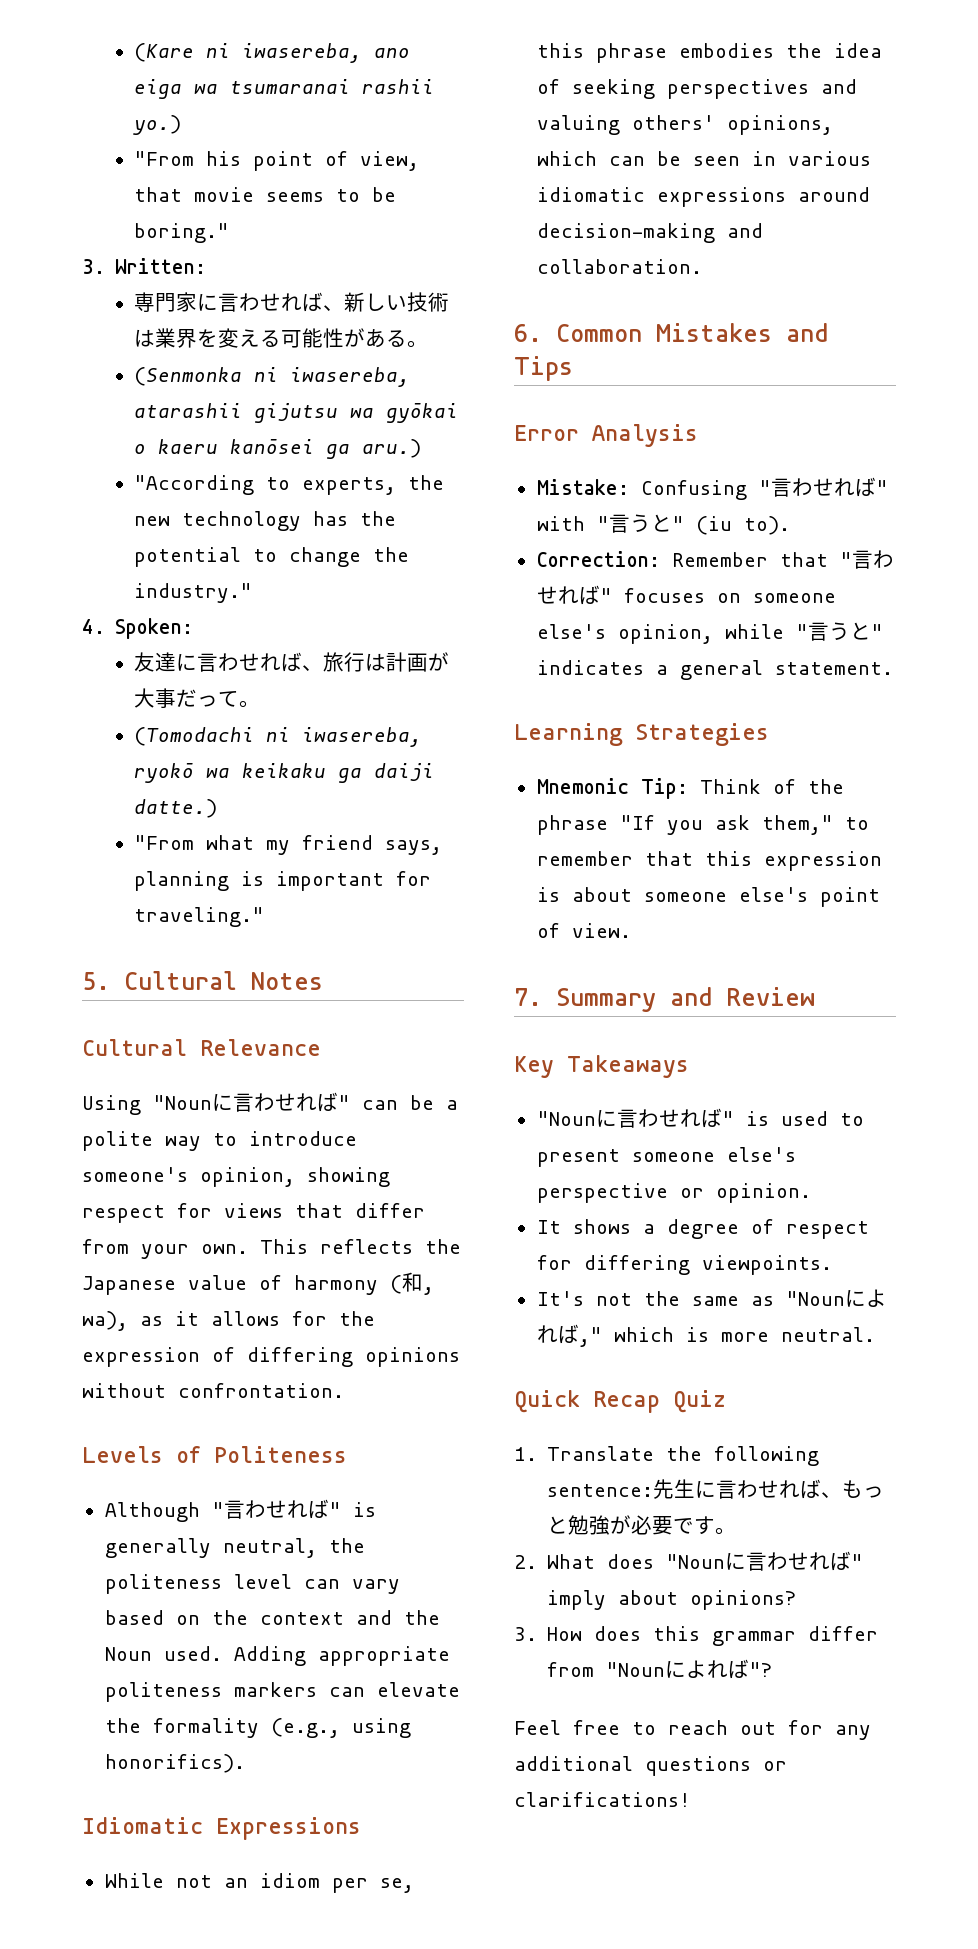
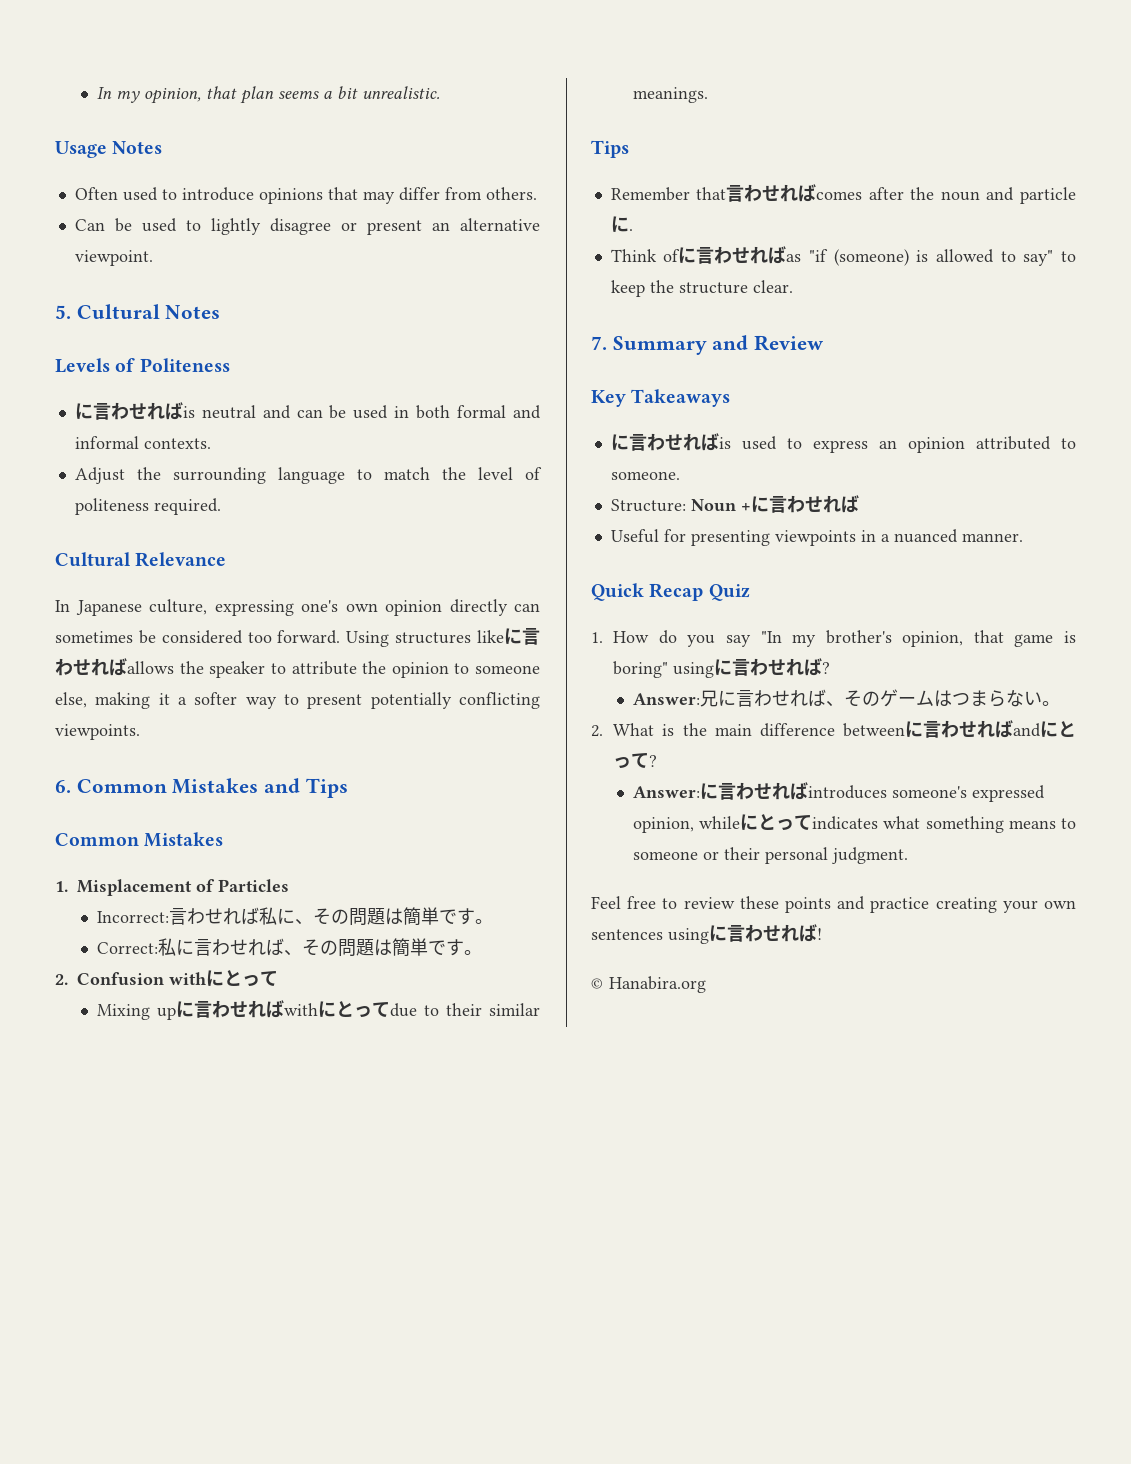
[134,43,411,63] [134,79,435,99] [132,115,182,135] [134,151,420,171] [134,187,397,202] [134,223,230,243] [82,258,207,274] [134,292,450,312] [134,328,429,348] [134,367,411,387] [134,403,459,423] [134,439,422,459] [134,475,445,495] [134,511,397,531] [134,547,410,567] [134,583,253,603] [82,618,194,639] [134,652,450,672] [134,688,261,708] [134,727,423,747] [134,763,435,783] [134,799,218,818] [134,835,443,855] [134,871,432,891] [134,907,265,927] [82,971,323,990] [82,1039,321,1056] [82,1092,458,1115] [82,1131,357,1151] [82,1167,390,1187] [82,1203,425,1223] [82,1239,461,1259] [82,1272,434,1295] [82,1311,375,1331] [82,1347,460,1367] [82,1383,344,1398] [82,1446,347,1463] [104,1499,376,1522] [104,1538,365,1558] [104,1574,400,1594] [104,1610,440,1625] [104,1646,450,1666] [104,1682,460,1702] [104,1718,411,1738] [104,1754,245,1773] [82,1817,361,1840] [104,1873,414,1893] [536,43,882,63] [536,79,857,99] [536,115,833,135] [536,151,871,166] [536,187,870,207] [536,223,763,243] [536,259,702,274] [514,323,828,342] [514,356,573,381] [514,424,698,447] [536,477,888,500] [536,514,790,535] [536,550,894,569] [536,585,836,605] [536,622,883,644] [536,660,893,680] [514,723,769,746] [536,778,844,799] [536,815,869,835] [536,851,882,871] [536,887,880,907] [536,923,631,938] (Kare ni iwasereba, ano eiga wa tsumaranai rashii yo.) // "From his point of view, that movie seems to be boring." // 3. Written: // 専門家に言わせれば、新しい技術は業界を変える可能性がある。 // (Senmonka ni iwasereba, atarashii gijutsu wa gyōkai o kaeru kanōsei ga aru.) // "According to experts, the new technology has the potential to change the industry." // 4. Spoken: // 友達に言わせれば、旅行は計画が大事だって。 // (Tomodachi ni iwasereba, ryokō wa keikaku ga daiji datte.) // "From what my friend says, planning is important for traveling." // 5. Cultural Notes // Cultural Relevance // Using "Nounに言わせれば" can be a polite way to introduce someone's opinion, showing respect for views that differ from your own. This reflects the Japanese value of harmony (和, wa), as it allows for the expression of differing opinions without confrontation. // Levels of Politeness // Although "言わせれば" is generally neutral, the politeness level can vary based on the context and the Noun used. Adding appropriate politeness markers can elevate the formality (e.g., using honorifics). // Idiomatic Expressions // While not an idiom per se, this phrase embodies the idea of seeking perspectives and valuing others' opinions, which can be seen in various idiomatic expressions around decision-making and collaboration. // 6. Common Mistakes and Tips // Error Analysis // Mistake: Confusing "言わせれば" with "言うと" (iu to). // Correction: Remember that "言わせれば" focuses on someone else's opinion, while "言うと" indicates a general statement. // Learning Strategies // Mnemonic Tip: Think of the phrase "If you ask them," to remember that this expression is about someone else's point of view. -> [97,86,441,104] [55,141,163,158] [74,187,537,204] [74,218,540,235] [74,250,153,266] [55,304,221,319] [55,358,230,373] [74,402,541,420] [74,436,211,449] [74,467,542,484] [74,498,221,515] [55,552,227,567] [55,599,540,616] [55,628,540,647] [55,658,540,678] [55,692,540,709] [55,724,140,740] [55,778,348,798] [55,832,224,847] [55,879,290,896] [97,907,494,926] [97,938,483,957] [55,970,279,986] [97,1000,540,1020] [633,87,709,103] [591,140,629,158] [610,184,1076,204] [610,216,633,232] [610,246,1076,266] [610,280,793,297] In my opinion, that plan seems a bit unrealistic. // Usage Notes // Often used to introduce opinions that may differ from others. // Can be used to lightly disagree or present an alternative viewpoint. // 5. Cultural Notes // Levels of Politeness // に言わせればis neutral and can be used in both formal and informal contexts. // Adjust the surrounding language to match the level of politeness required. // Cultural Relevance // In Japanese culture, expressing one's own opinion directly can sometimes be considered too forward. Using structures likeに言わせればallows the speaker to attribute the opinion to someone else, making it a softer way to present potentially conflicting viewpoints. // 6. Common Mistakes and Tips // Common Mistakes // 1. Misplacement of Particles // Incorrect:言わせれば私に、その問題は簡単です。 // Correct:私に言わせれば、その問題は簡単です。 // 2. Confusion withにとって // Mixing upに言わせればwithにとってdue to their similar meanings. // Tips // Remember that言わせればcomes after the noun and particleに. // Think ofに言わせればas "if (someone) is allowed to say" to keep the structure clear.
[536,1108,734,1128] "Nounに言わせれば" -> [610,433,719,451] に言わせれば
[536,1147,796,1167] [536,1183,811,1203] [536,1219,869,1239] [536,1255,832,1275] [536,1289,887,1307] [536,1324,875,1347] [514,1390,726,1413] [514,1446,820,1466] [547,1479,885,1499] [547,1515,737,1535] [514,1551,864,1571] [547,1590,797,1610] [514,1626,879,1646] [547,1659,773,1679] [514,1720,871,1740] [514,1756,787,1776] [514,1792,691,1807] present someone else's perspective or opinion. // It shows a degree of respect for differing viewpoints. // It's not the same as "Nounによれば," which is more neutral. // Quick Recap Quiz // 1. Translate the following sentence:先生に言わせれば、もっと勉強が必要です。 // 2. What does "Nounに言わせれば" imply about opinions? // 3. How does this grammar differ from "Nounによれば"? // Feel free to reach out for any additional questions or clarifications! -> [812,436,1076,453] [610,471,680,480] [610,495,859,513] [610,529,1023,546] [591,583,750,601] [591,630,1076,647] [613,658,831,678] [633,689,1061,707] [591,720,1076,738] [613,753,658,768] [633,782,1046,802] [633,814,1076,833] [633,847,909,864] [591,896,1076,913] [591,924,822,944] [591,976,706,993] express an opinion attributed to someone. // Structure: Noun +に言わせれば // Useful for presenting viewpoints in a nuanced manner. // Quick Recap Quiz // 1. How do you say "In my brother's opinion, that game is boring" usingに言わせれば? // Answer:兄に言わせれば、そのゲームはつまらない。 // 2. What is the main difference betweenに言わせればandにとって? // Answer:に言わせればintroduces someone's expressed opinion, whileにとってindicates what something means to someone or their personal judgment. // Feel free to review these points and practice creating your own sentences usingに言わせれば! // © Hanabira.org

